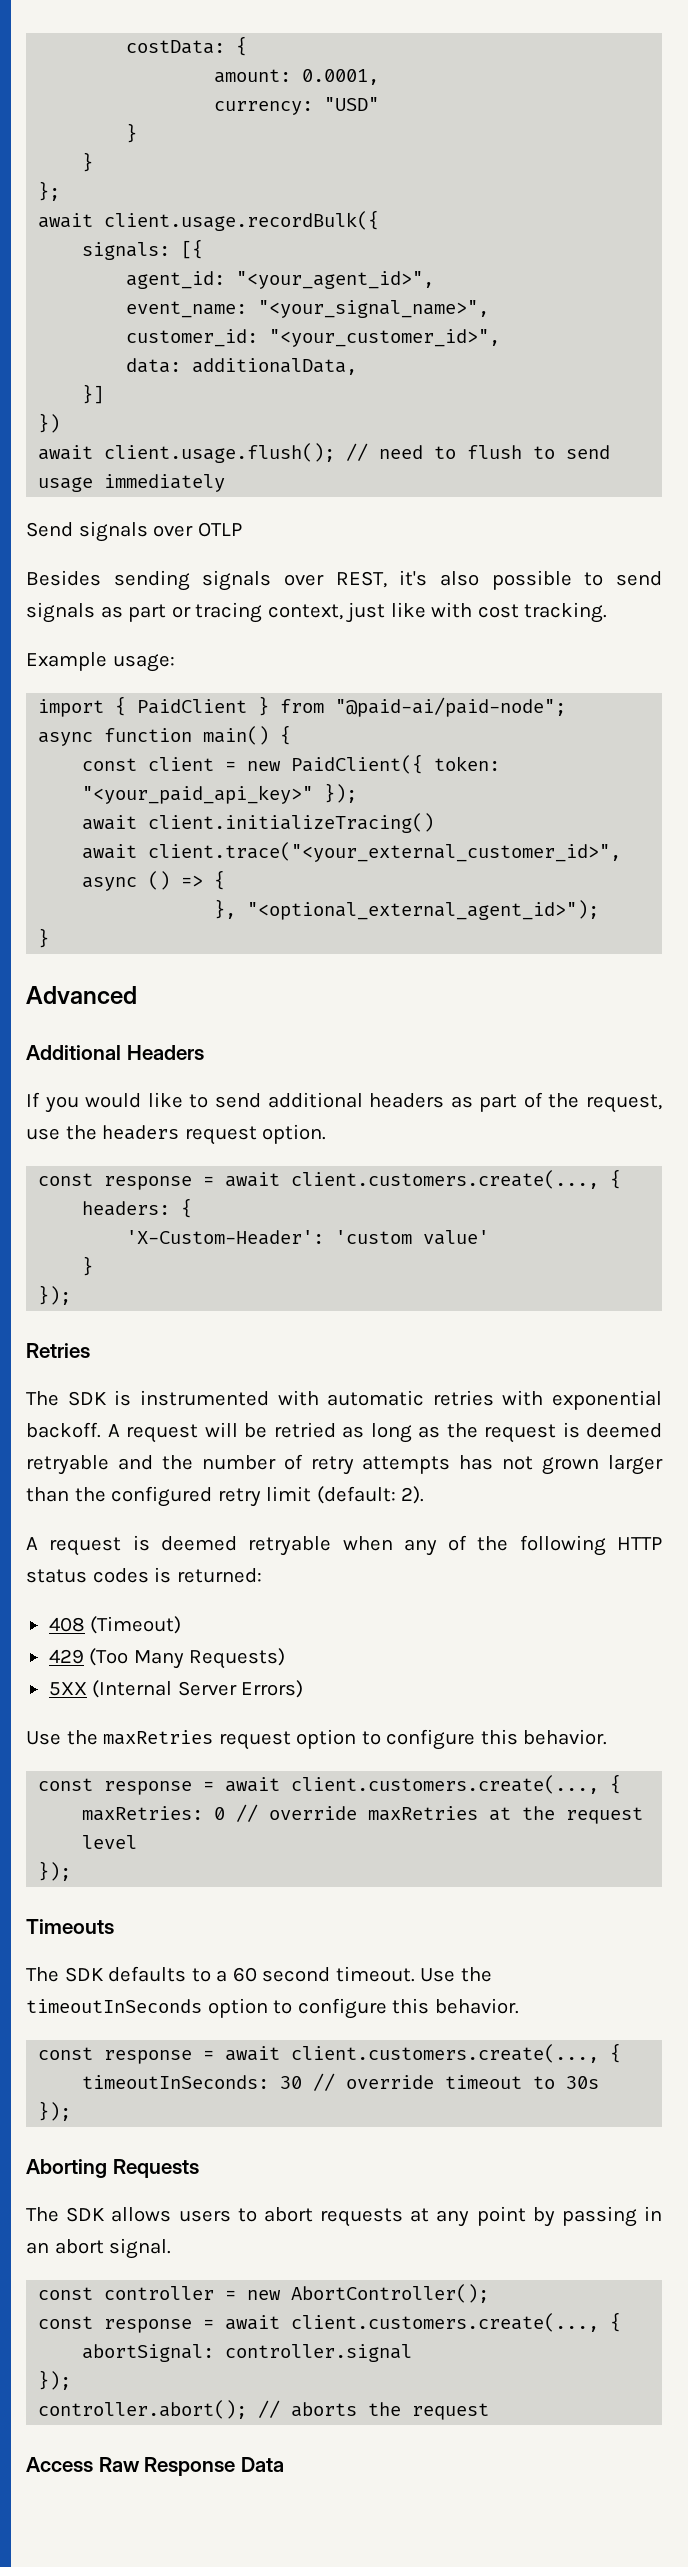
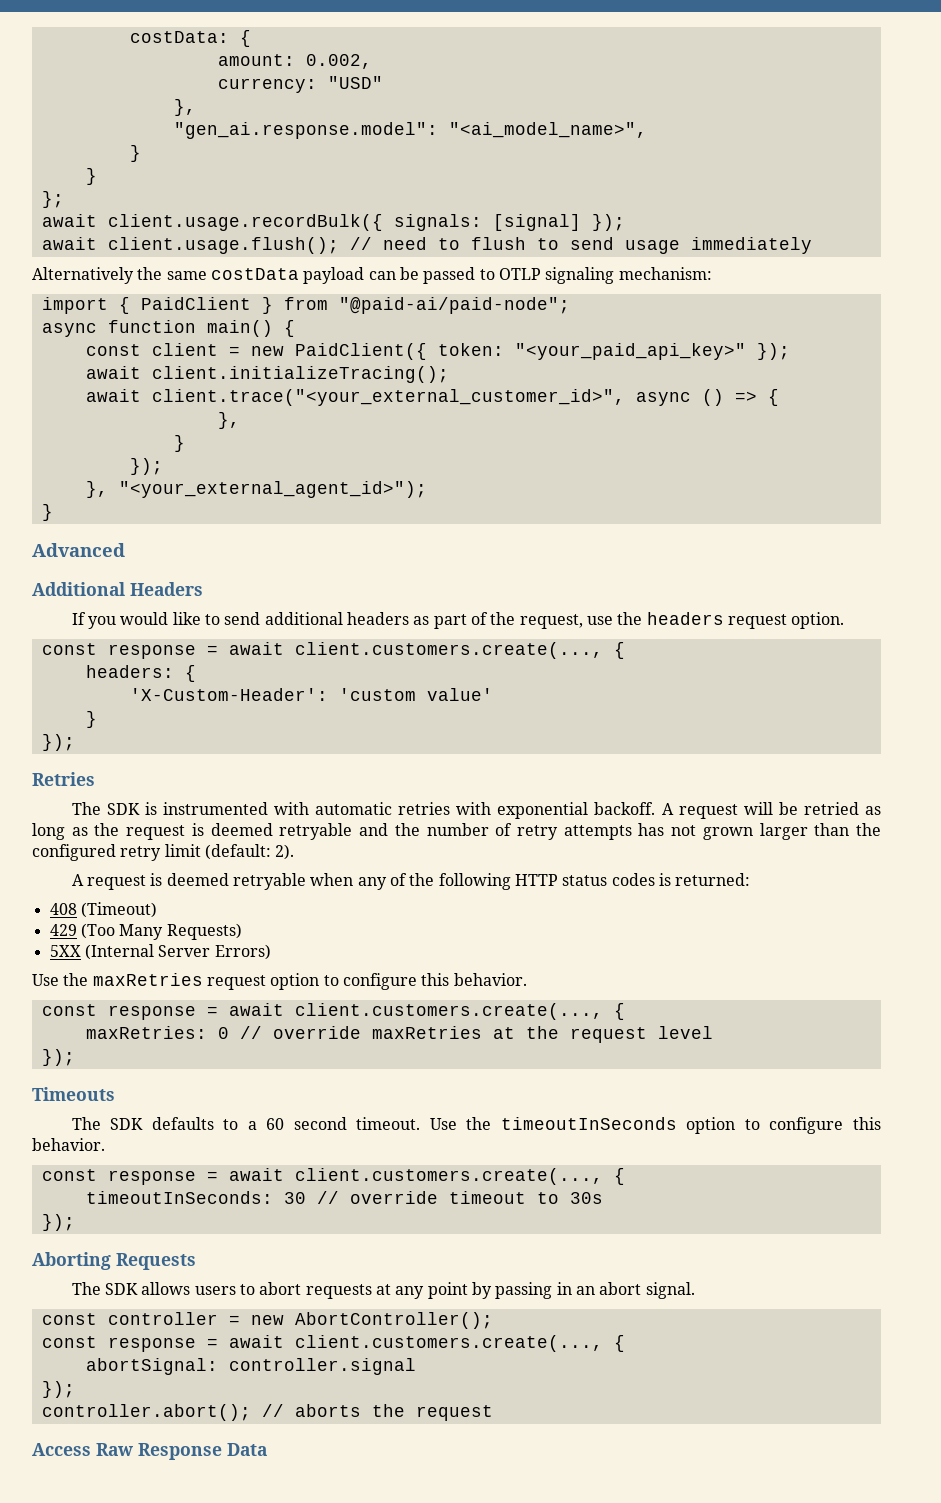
[302,69,380,85] 0.0001, -> [305,54,372,69] 0.002,
(380, 104) none -> [173,99,196,116] [173,122,647,139] // }, // "gen_ai.response.model": "<ai_model_name>",
[82,239,204,260] [126,271,435,289] [126,300,490,318] [126,329,501,347] [126,358,358,375] [82,384,105,404] [38,413,61,433] // signals: [{ // agent_id: "<your_agent_id>", // event_name: "<your_signal_name>", // customer_id: "<your_customer_id>", // data: additionalData, // }] // }) -> [393,214,625,231] signals: [signal] });
[26,521,242,542] [26,570,662,591] [26,602,608,623] [26,652,175,672] Send signals over OTLP // Besides sending signals over REST, it's also possible to send signals as part or tracing context, just like with cost tracking. // Example usage: -> [32,267,712,284] Alternatively the same costData payload can be passed to OTLP signaling mechanism:
[148,813,435,833] client.initializeTracing() -> [151,366,449,383] client.initializeTracing();
[247,900,600,920] "<optional_external_agent_id>"); -> [173,435,185,452] [129,458,163,475] [85,481,427,498] // } // }); // }, "<your_external_agent_id>");

